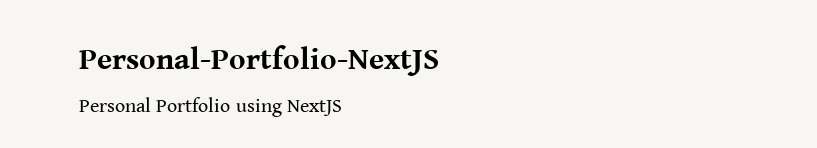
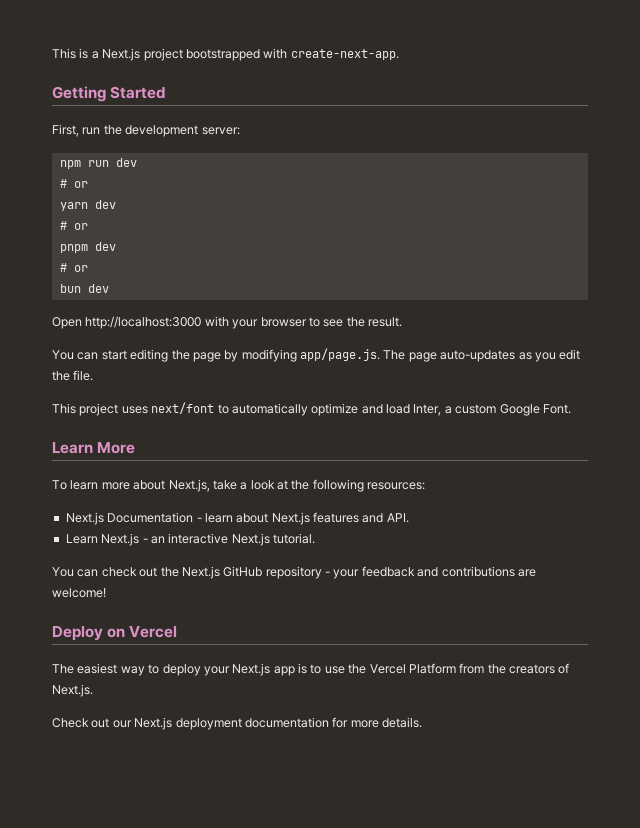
[79,45,439,76] [79,97,342,117] Personal-Portfolio-NextJS // Personal Portfolio using NextJS -> [52,48,399,61] [52,86,166,102] [52,124,240,137] [59,158,137,169] [59,179,88,188] [59,200,116,211] [59,221,88,230] [59,242,116,253] [59,263,88,272] [59,284,109,293] [52,316,402,329] [52,348,581,362] [52,370,94,381] [52,402,571,416] [52,442,136,454] [52,479,426,492] [65,512,409,525] [65,533,315,546] [52,566,536,579] [52,588,106,598] [52,626,178,641] [52,663,570,676] [52,684,93,697] [52,717,422,730] This is a Next.js project bootstrapped with create-next-app. // Getting Started // First, run the development server: // npm run dev // # or // yarn dev // # or // pnpm dev // # or // bun dev // Open http://localhost:3000 with your browser to see the result. // You can start editing the page by modifying app/page.js. The page auto-updates as you edit the file. // This project uses next/font to automatically optimize and load Inter, a custom Google Font. // Learn More // To learn more about Next.js, take a look at the following resources: // Next.js Documentation - learn about Next.js features and API. // Learn Next.js - an interactive Next.js tutorial. // You can check out the Next.js GitHub repository - your feedback and contributions are welcome! // Deploy on Vercel // The easiest way to deploy your Next.js app is to use the Vercel Platform from the creators of Next.js. // Check out our Next.js deployment documentation for more details.

